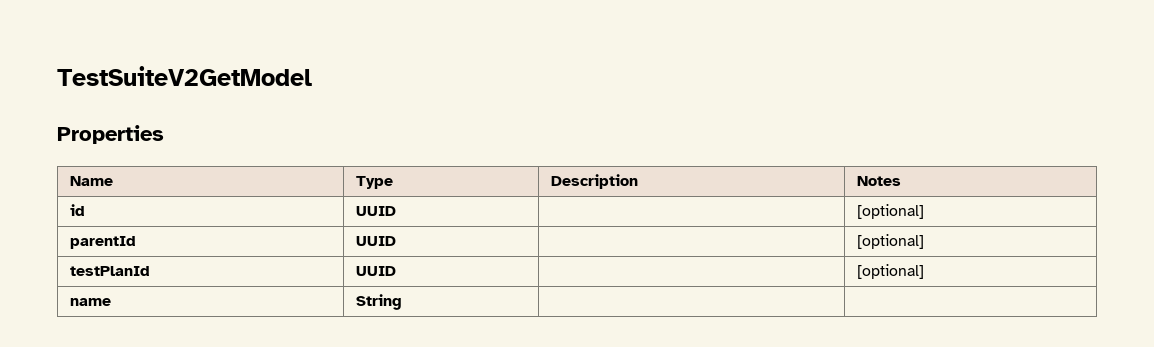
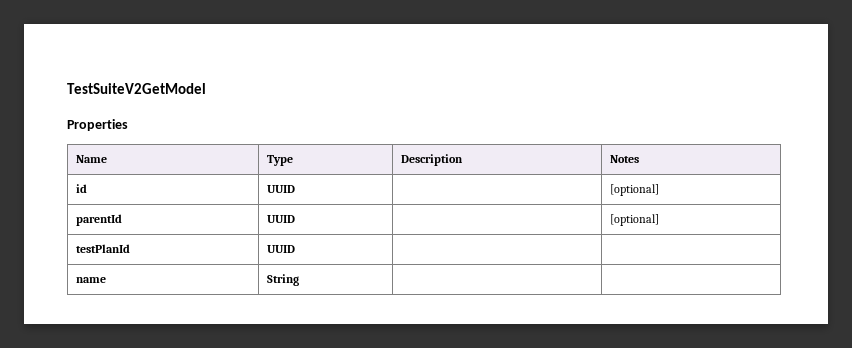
[856,264,924,279] [optional] -> (296, 249) none

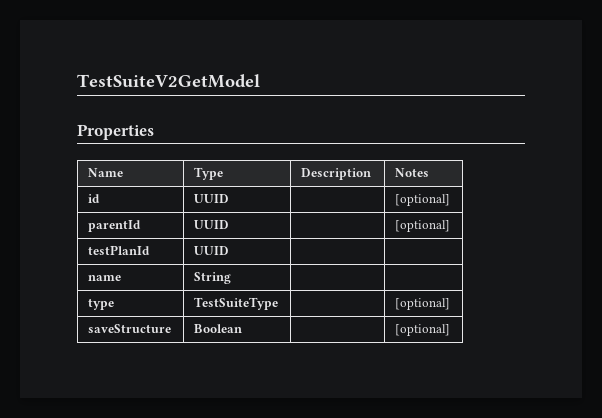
(300, 280) none -> [88,298,115,310] [194,297,279,310] [395,298,451,310] [88,324,172,333] [194,324,243,333] [395,324,451,336] // type | TestSuiteType | | [optional] // saveStructure | Boolean | | [optional]

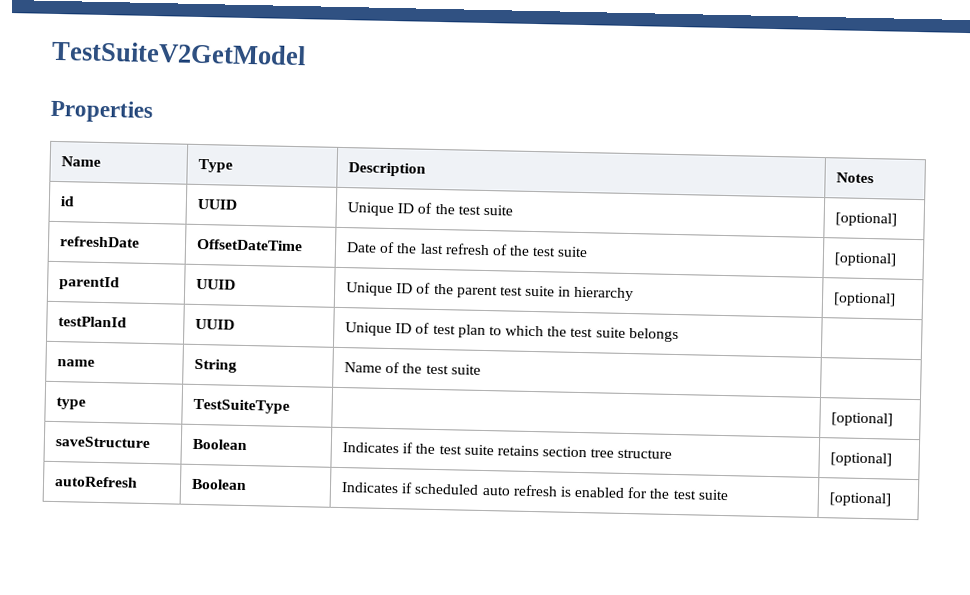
[395,194,451,206] [88,220,142,232] [194,220,230,229] [395,220,451,232] [88,245,151,255] [194,246,230,255] [88,275,122,281] [194,272,232,284] | [optional] // parentId | UUID | | [optional] // testPlanId | UUID | | // name | String | -> [346,202,513,217] [834,212,897,227] [58,236,140,248] [195,238,303,252] [345,241,589,258] [833,252,897,267] [58,276,120,291] [195,278,236,290] [345,282,635,302] [832,292,896,307] [57,316,127,328] [194,318,235,330] [344,322,679,343] [56,359,95,367] [193,358,237,373] [343,361,481,375] Unique ID of the test suite | [optional] // refreshDate | OffsetDateTime | Date of the last refresh of the test suite | [optional] // parentId | UUID | Unique ID of the parent test suite in hierarchy | [optional] // testPlanId | UUID | Unique ID of test plan to which the test suite belongs | // name | String | Name of the test suite
(243, 328) none -> [341,442,673,459] [829,452,892,467] [53,476,138,488] [190,478,247,491] [340,482,729,501] Indicates if the test suite retains section tree structure | [optional] // autoRefresh | Boolean | Indicates if scheduled auto refresh is enabled for the test suite

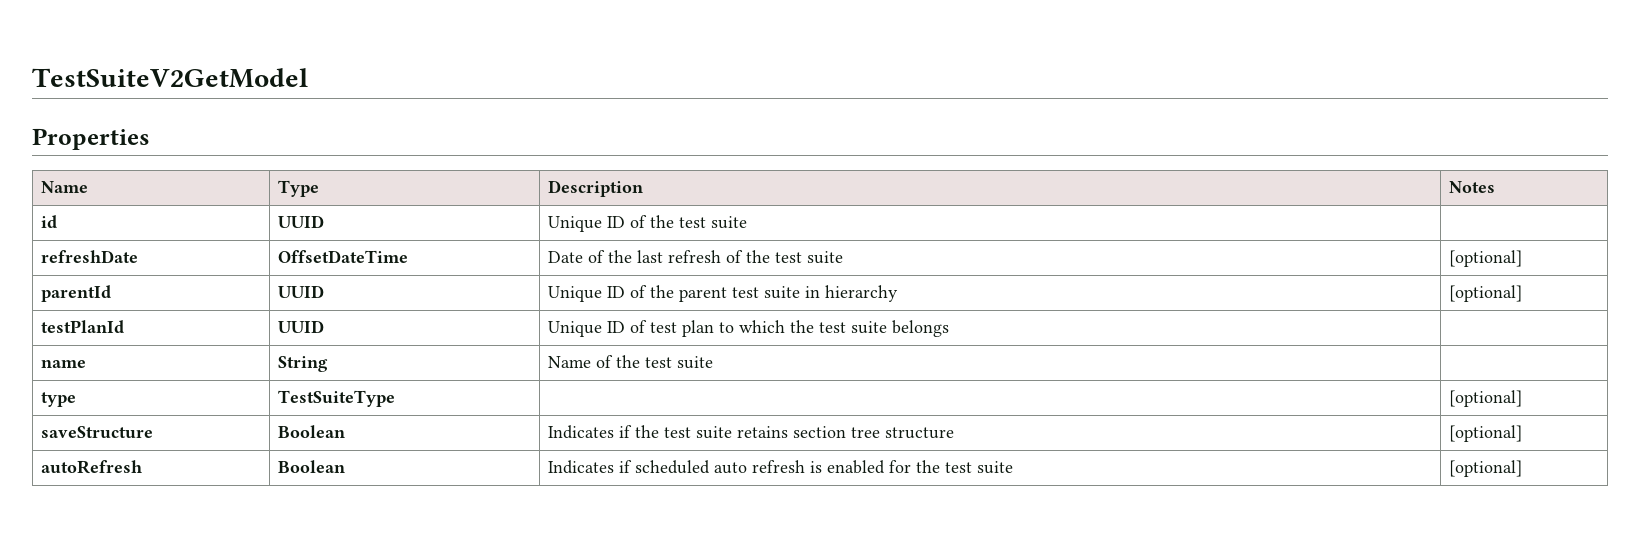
[834,212,897,227] [optional] -> (748, 222) none

